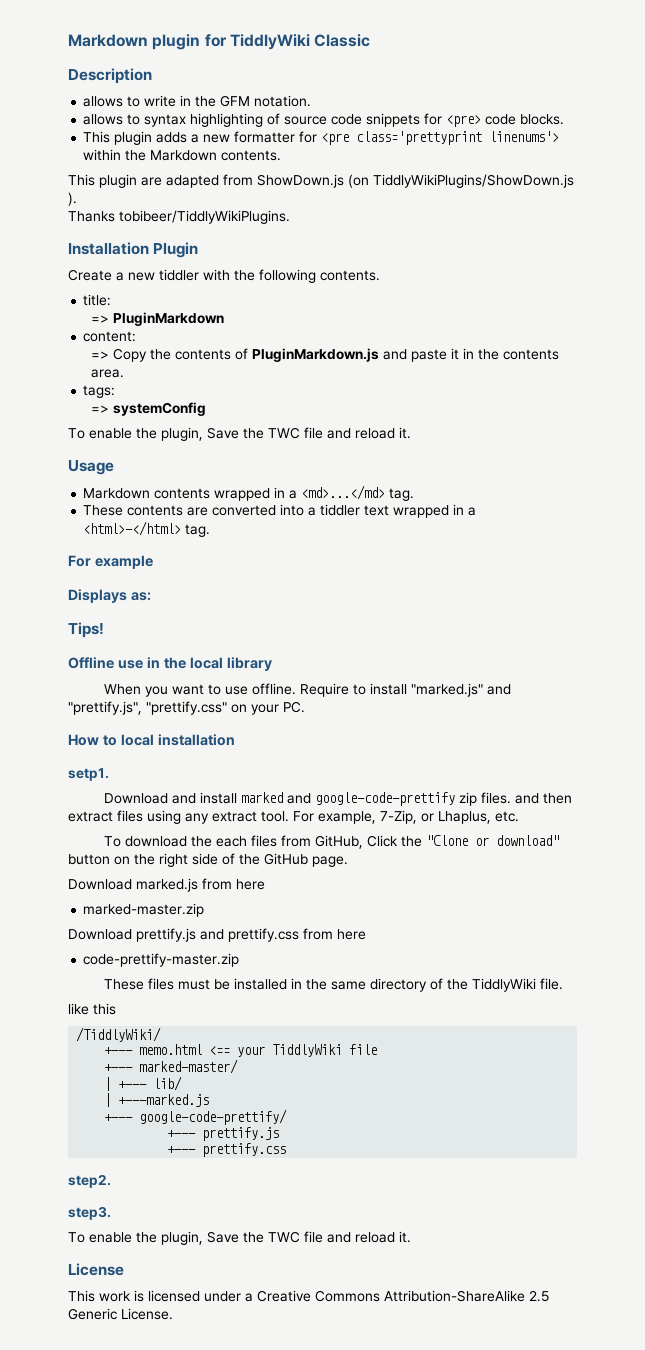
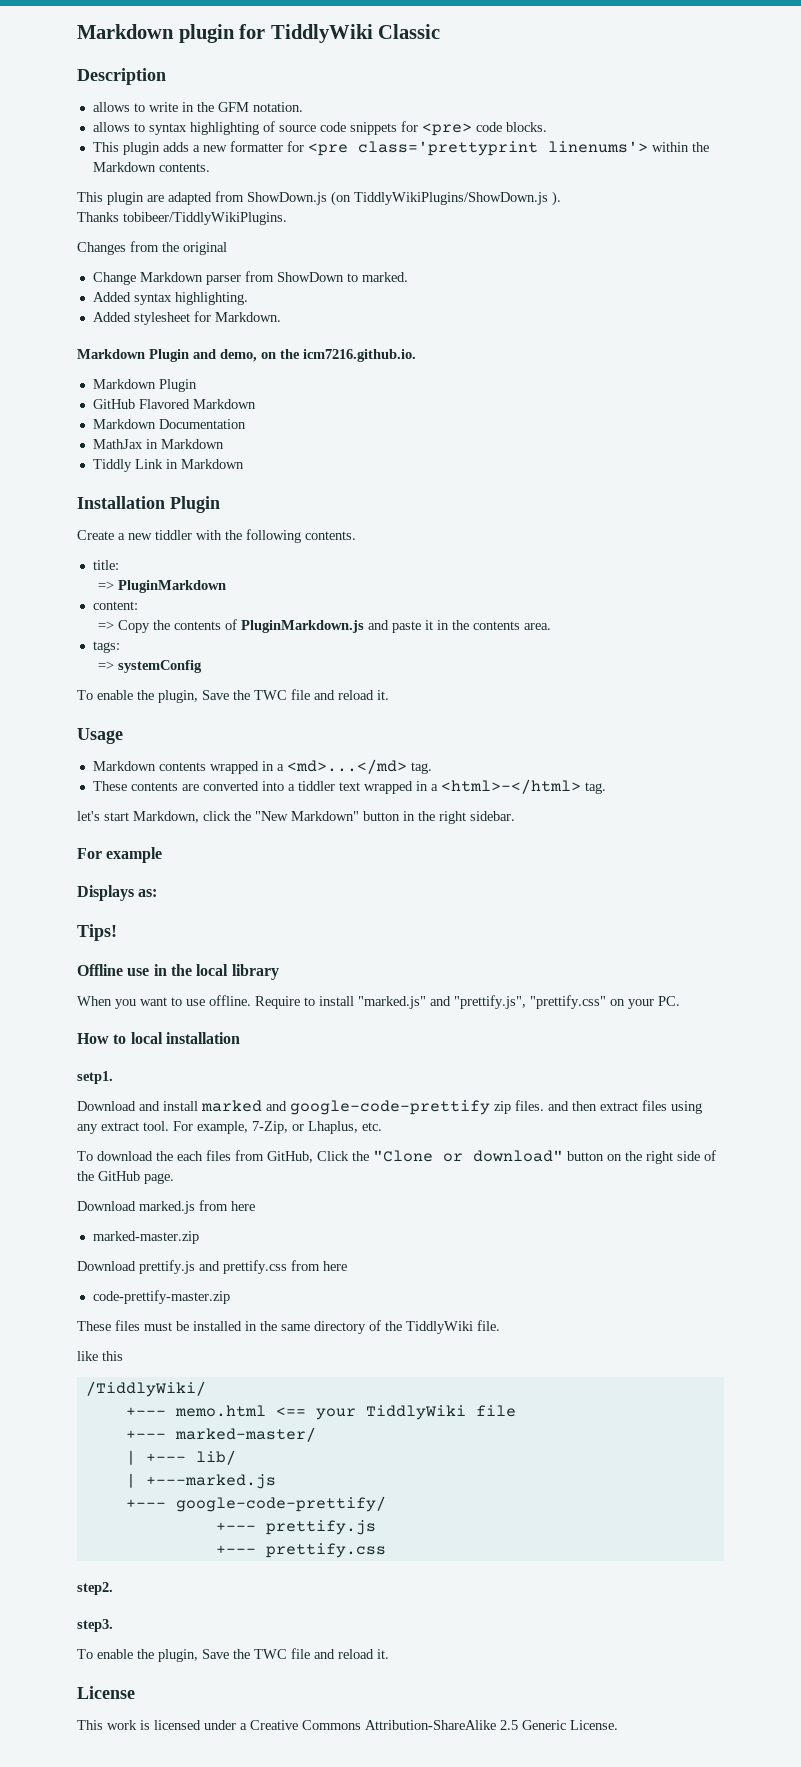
(290, 217) none -> [77,241,227,255] [92,271,408,285] [92,292,248,305] [92,311,281,325] [77,349,416,362] [92,379,197,392] [92,399,256,409] [92,419,246,429] [92,439,224,449] [92,459,244,472] // Changes from the original // Change Markdown parser from ShowDown to marked. // Added syntax highlighting. // Added stylesheet for Markdown. // Markdown Plugin and demo, on the icm7216.github.io. // Markdown Plugin // GitHub Flavored Markdown // Markdown Documentation // MathJax in Markdown // Tiddly Link in Markdown
(211, 530) none -> [77,811,515,824] // let's start Markdown, click the "New Markdown" button in the right sidebar.

